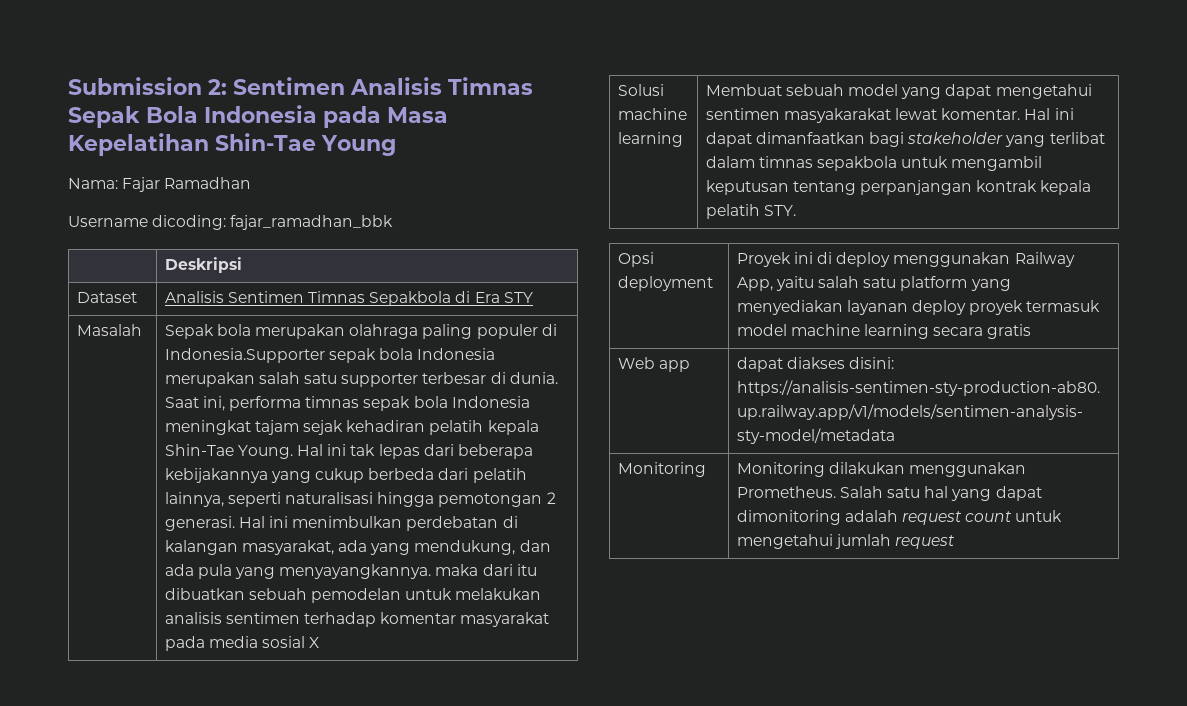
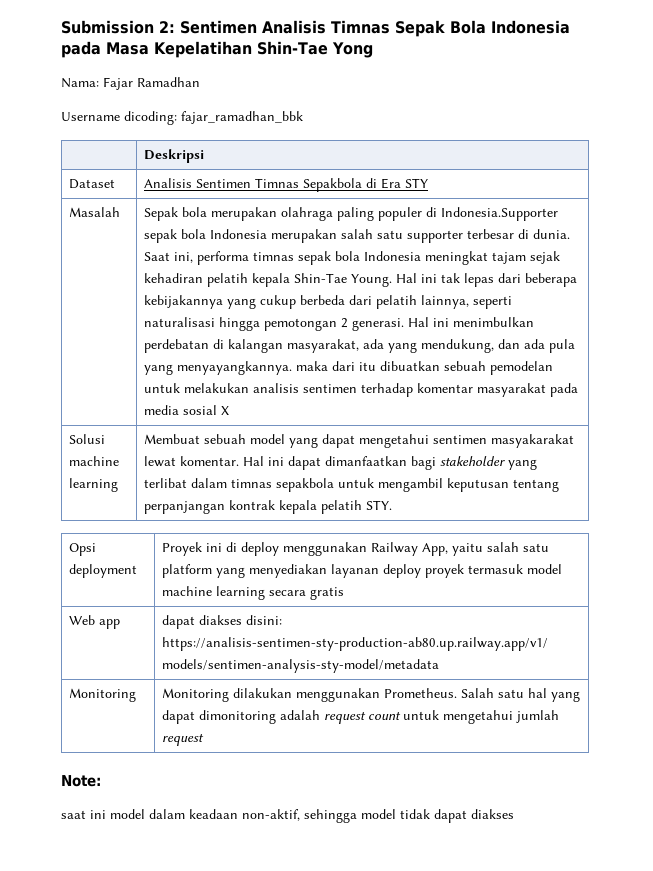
[321,135,396,156] Young -> [331,42,373,58] Yong
(955, 542) none -> [61,775,101,787] [61,809,514,823] // Note: // saat ini model dalam keadaan non-aktif, sehingga model tidak dapat diakses

